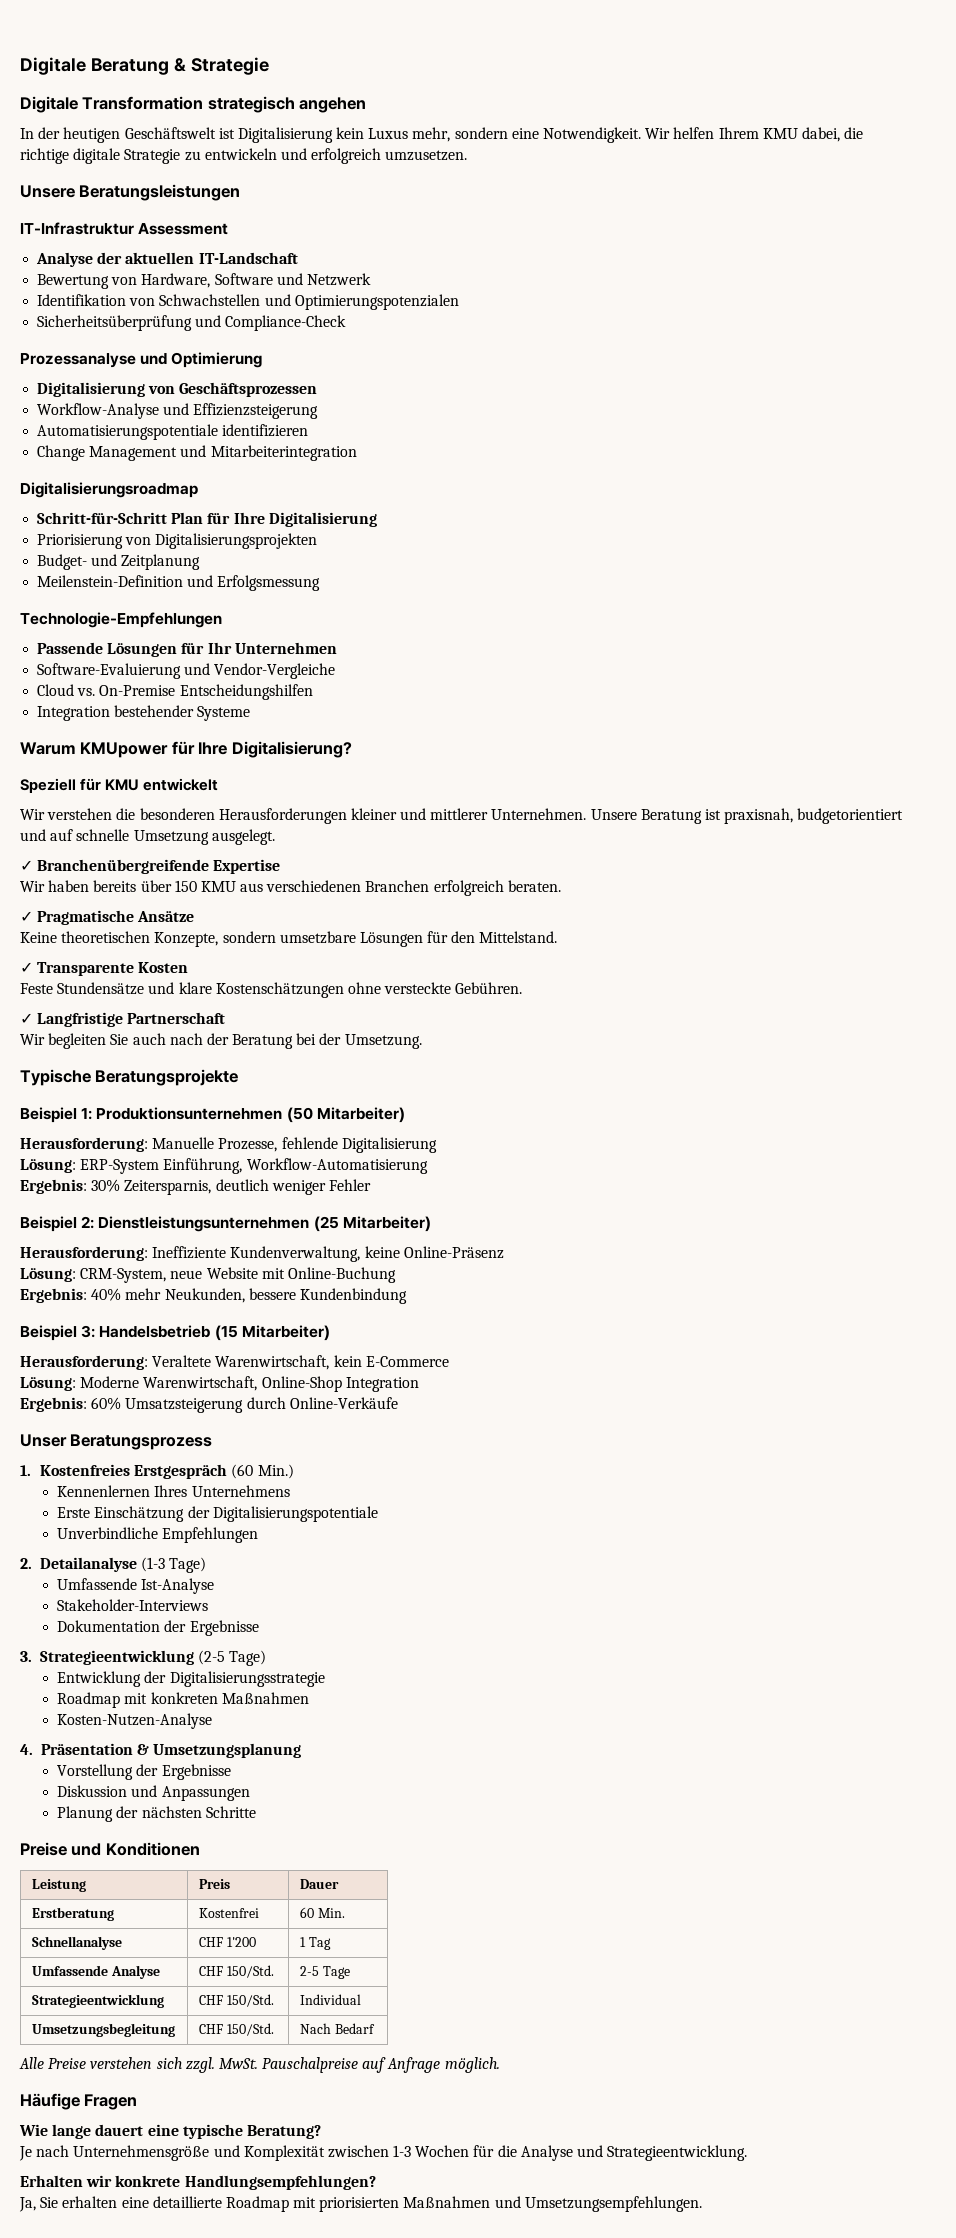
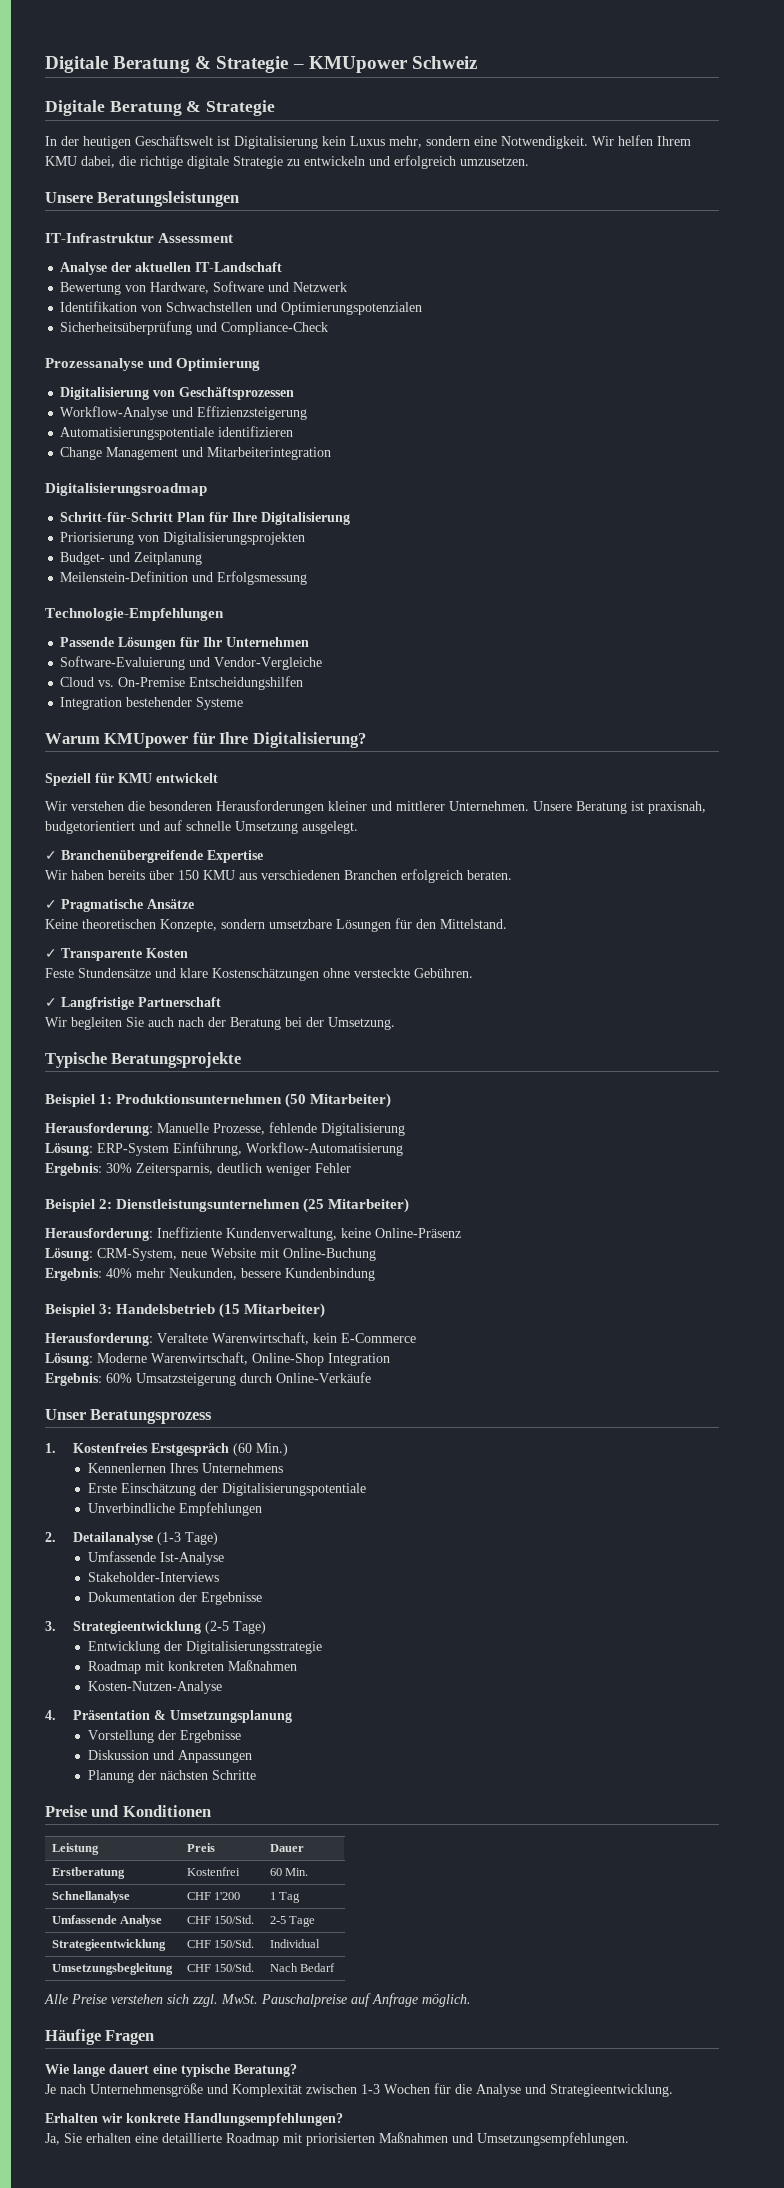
[20,57,269,75] [20,96,367,113] Digitale Beratung & Strategie // Digitale Transformation strategisch angehen -> [45,56,478,73] [45,100,276,116] Digitale Beratung & Strategie – KMUpower Schweiz // Digitale Beratung & Strategie

